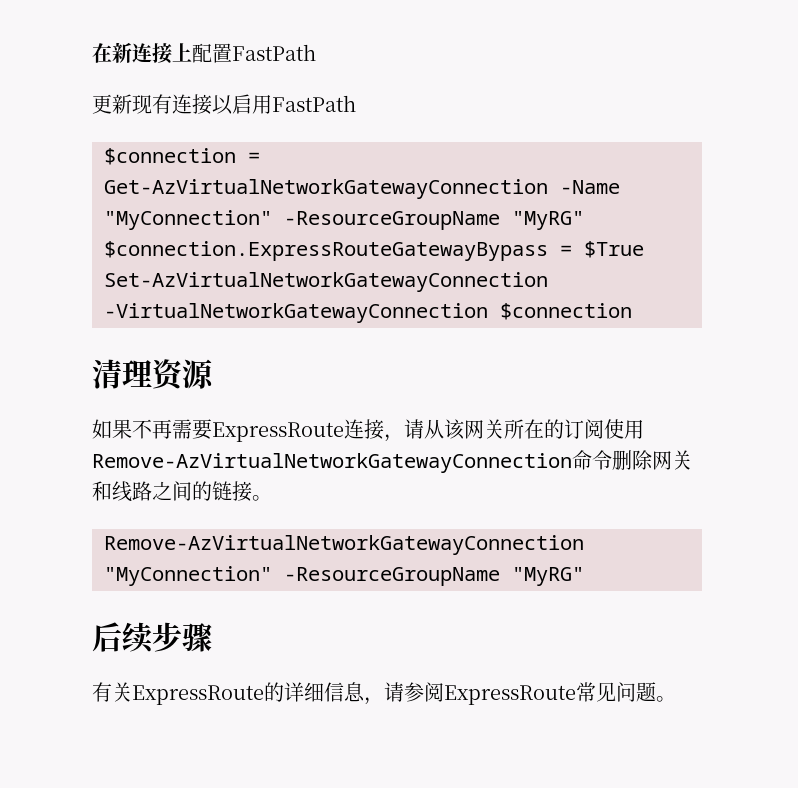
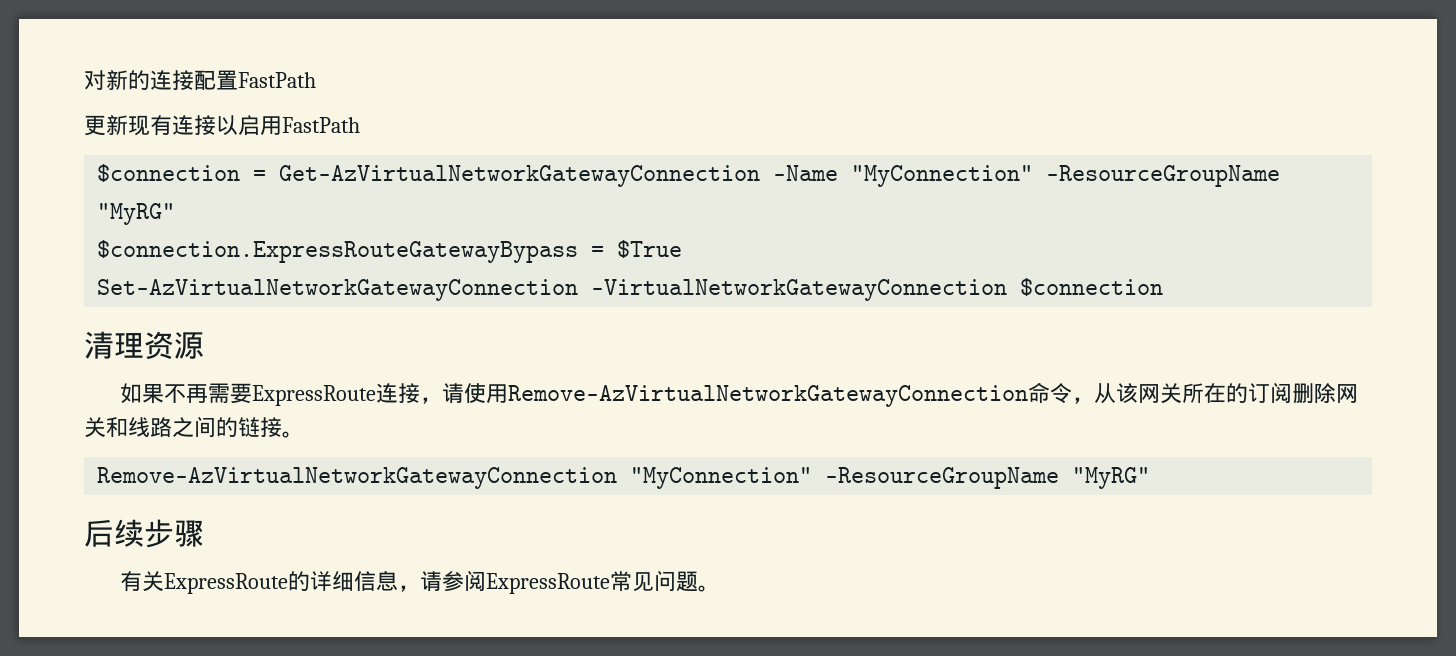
[92,42,192,64] 在新连接上 -> [84,70,194,90] 对新的连接
(424, 429) none -> [464,382,1095,407] 使用Remove-AzVirtualNetworkGatewayConnection命令，
[604,419,644,439] [92,450,612,473] 使用Remove-AzVirtualNetworkGatewayConnection命令 -> (1293, 393) none

